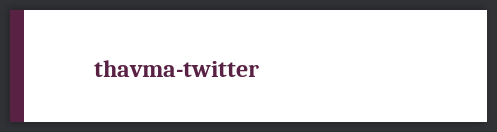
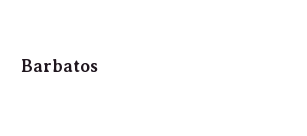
[94,60,259,77] thavma-twitter -> [21,59,98,72] Barbatos

